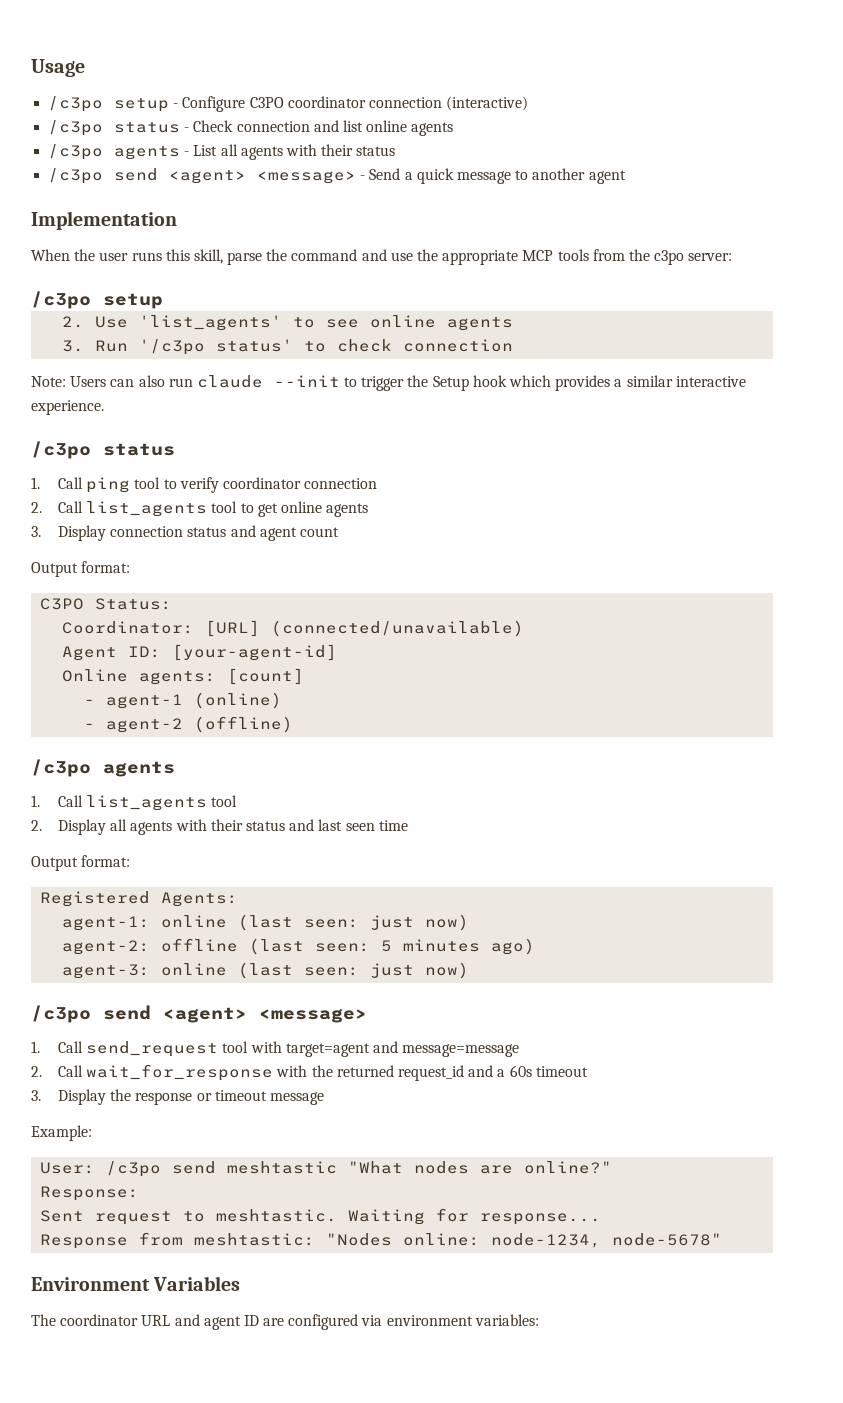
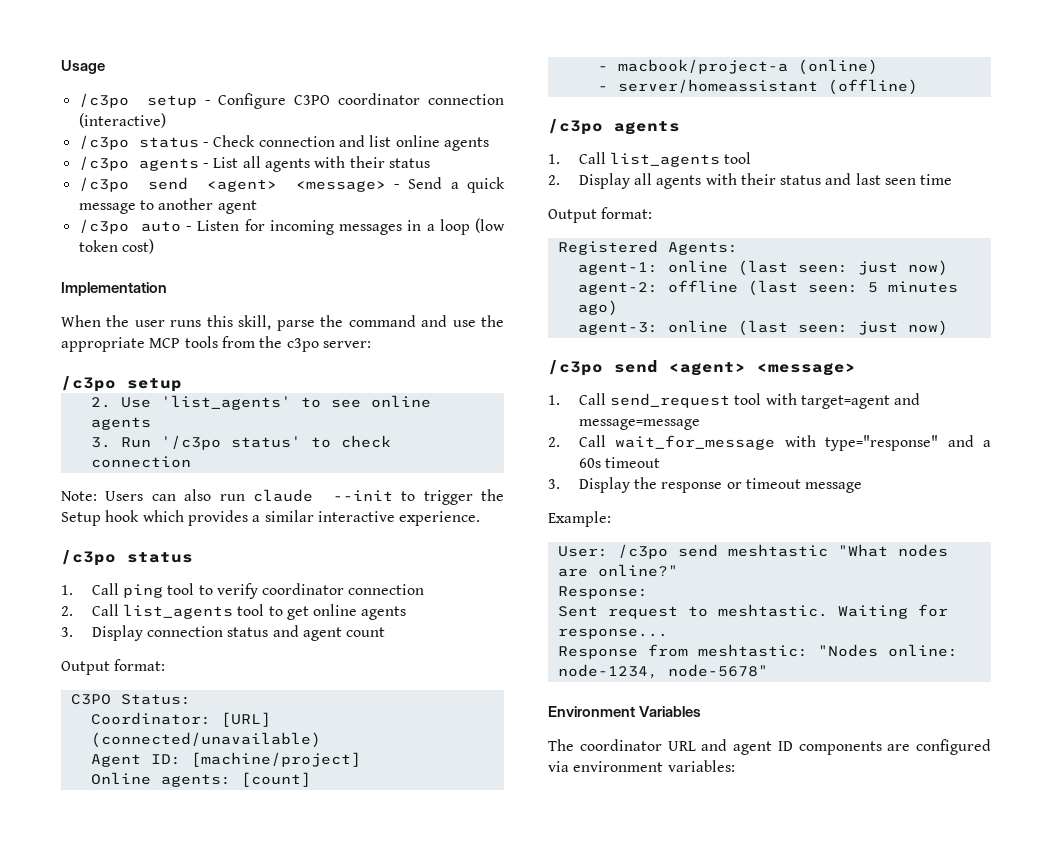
(626, 177) none -> [78,218,505,235] [78,239,154,254] // /c3po auto - Listen for incoming messages in a loop (low token cost)
[172,644,338,661] [your-agent-id] -> [190,752,361,767] [machine/project]
[106,694,184,709] agent-1 -> [617,59,788,74] macbook/project-a
[106,718,184,733] agent-2 -> [617,79,818,93] server/homeassistant
[86,1064,465,1081] wait_for_response with the returned request_id -> [615,435,939,451] wait_for_message with type="response"
(259, 1320) none -> [798,741,882,755] components

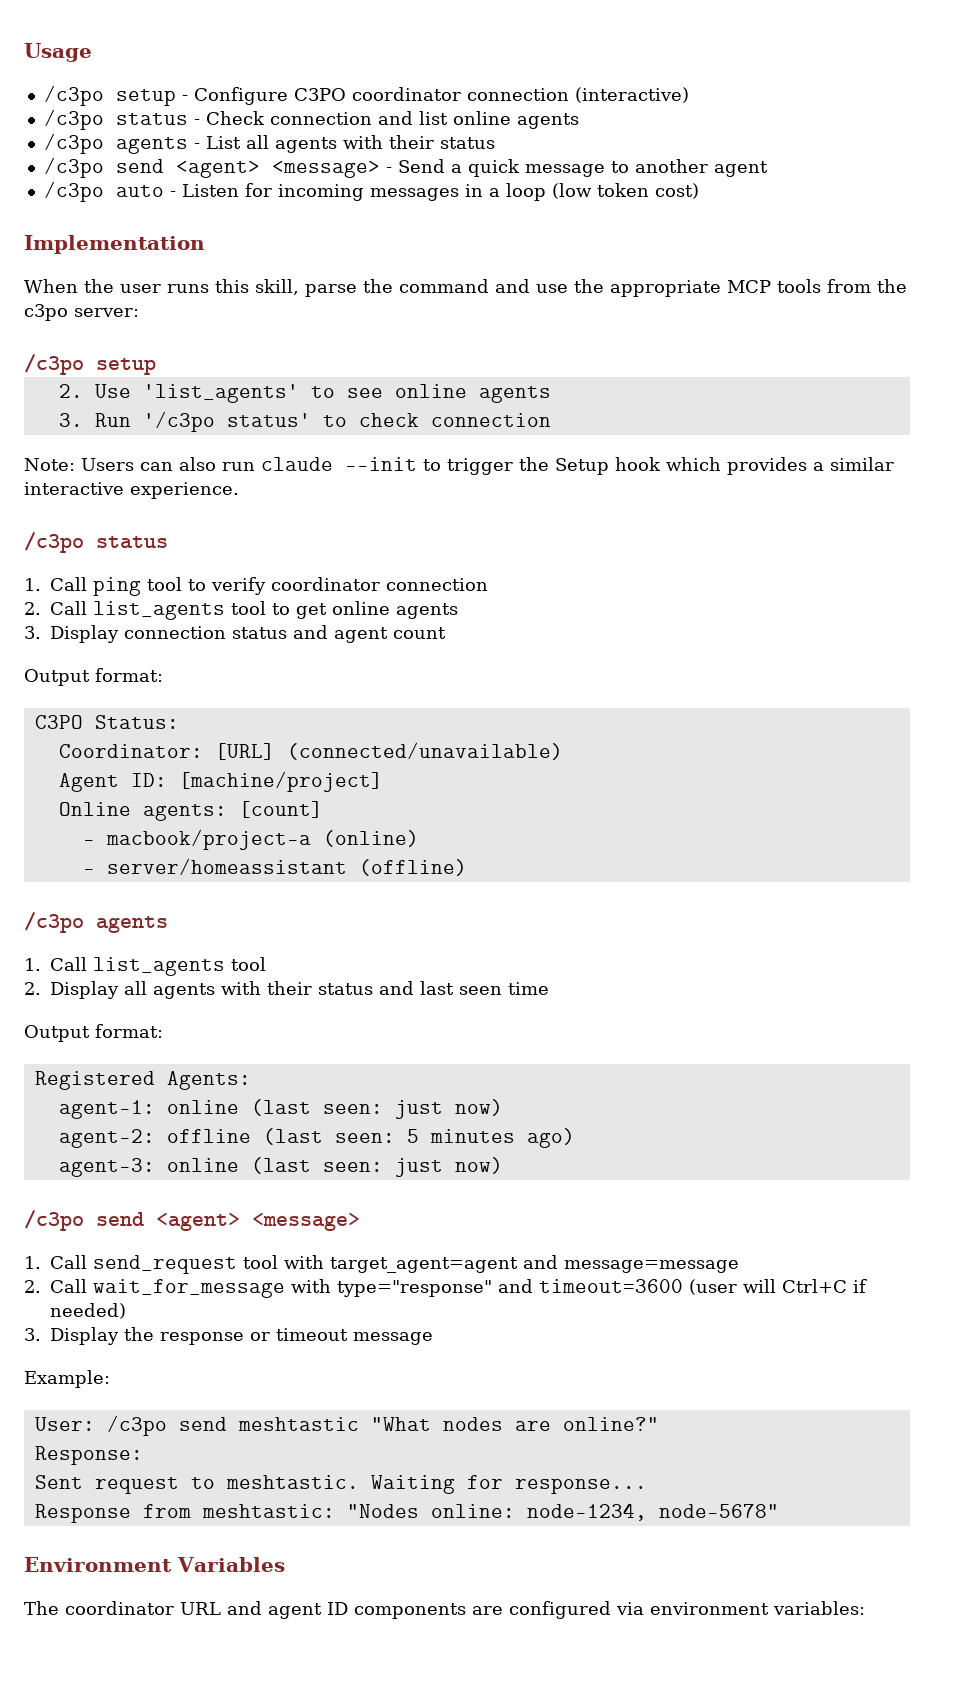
[800,395,890,409] target=agent -> [330,1257,519,1273] target_agent=agent
[983,440,991,447] [578,457,660,468] a 60s timeout -> [539,1279,868,1295] [50,1303,127,1319] timeout=3600 (user will Ctrl+C if needed)

